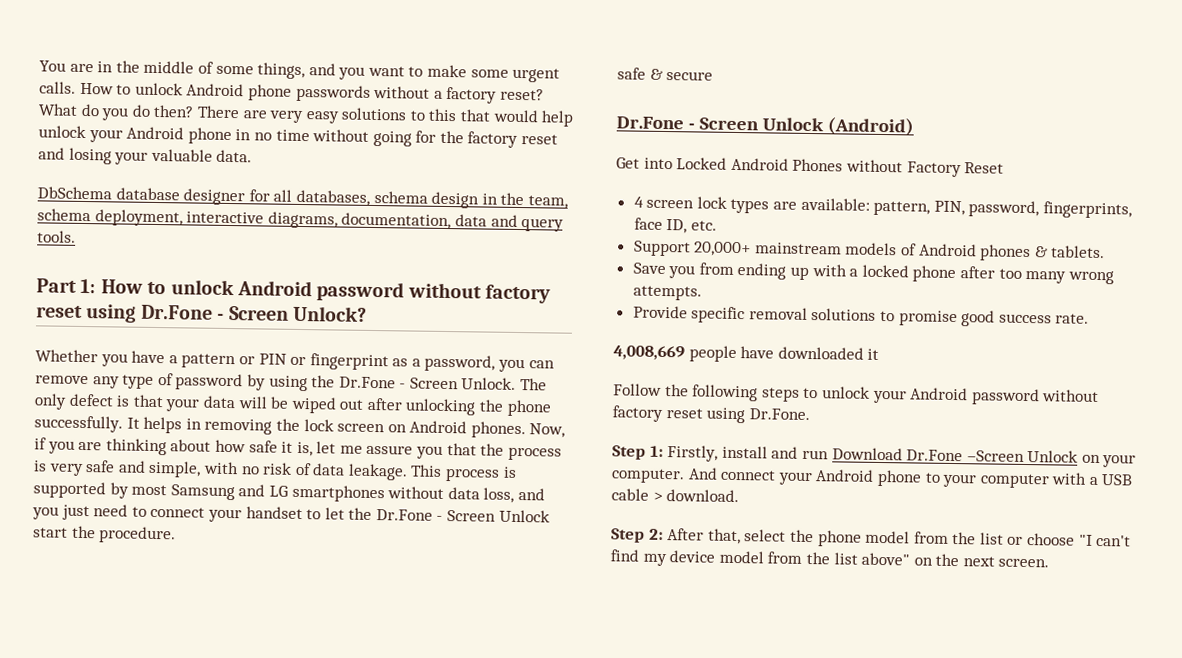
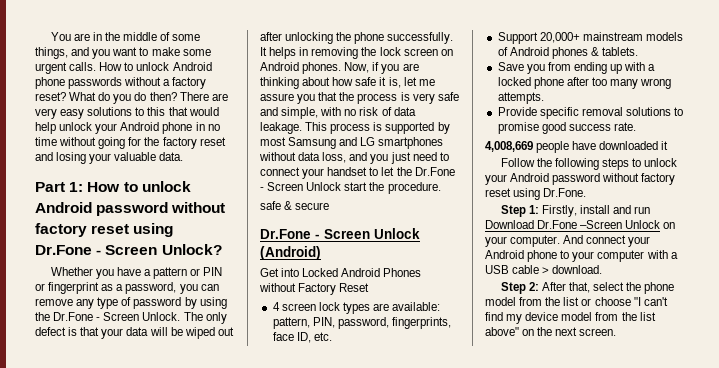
[37,186,568,209] [37,208,565,232] [37,230,76,243] // DbSchema database designer for all databases, schema design in the team, schema deployment, interactive diagrams, documentation, data and query tools. -> (184, 156) none

